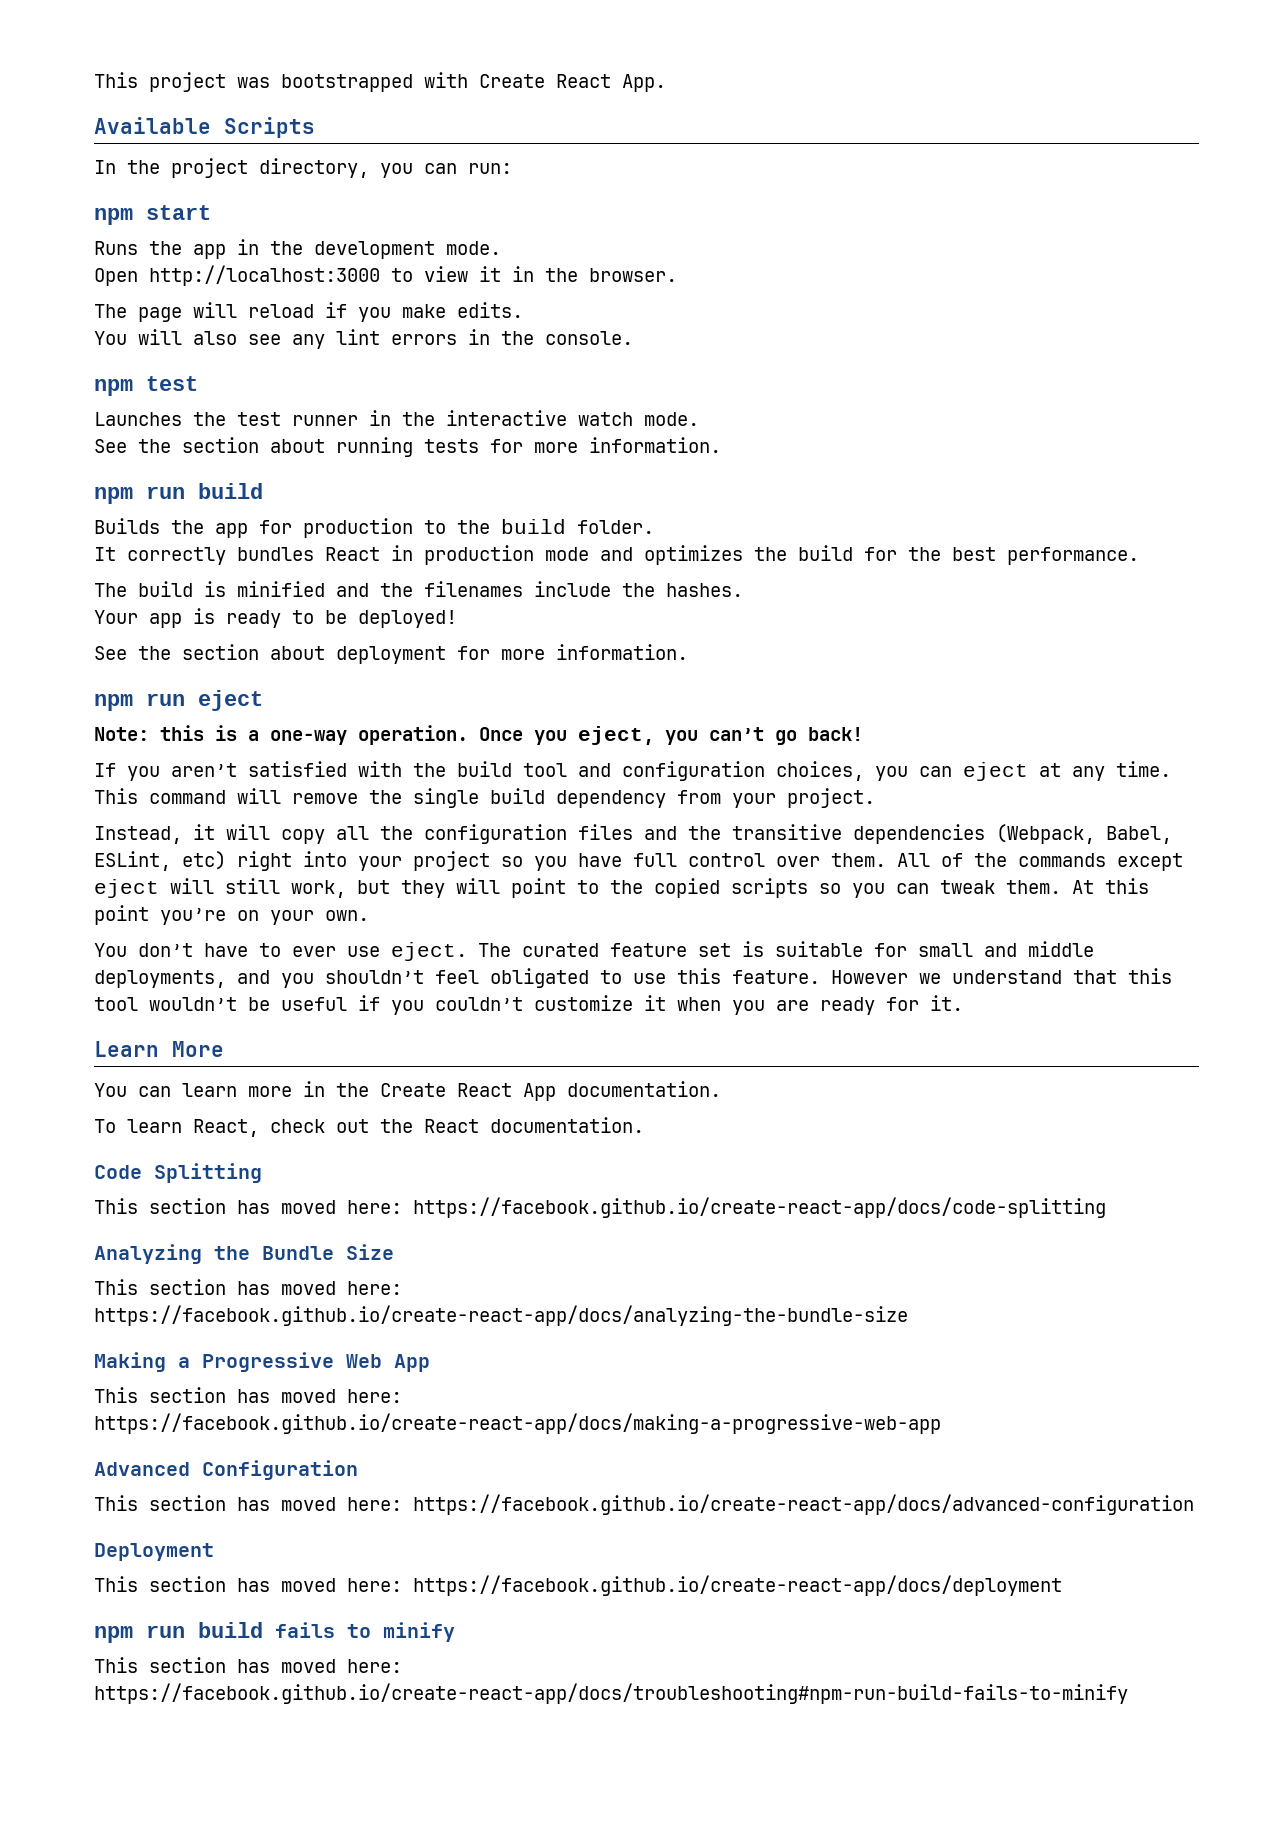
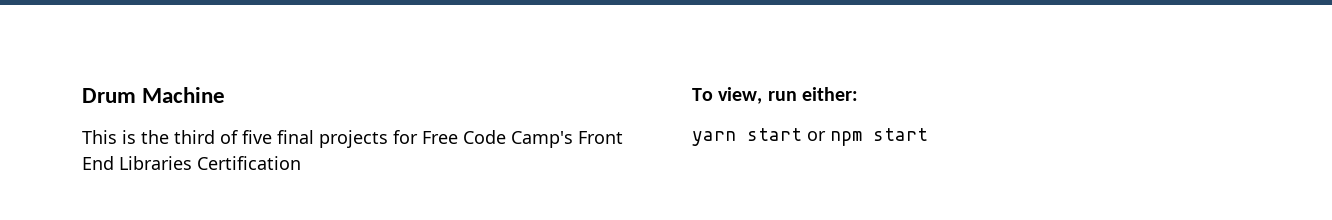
[94,72,666,92] [94,117,315,138] [94,158,512,178] [94,205,211,225] [94,239,501,259] [94,265,677,286] [94,302,523,322] [94,329,633,349] [94,376,198,396] [94,410,699,426] [94,437,721,457] [94,483,263,504] [94,518,654,538] [94,545,1139,565] [94,581,743,597] [94,608,457,628] [94,644,688,664] [94,690,263,711] [94,725,863,745] [94,761,1171,781] [94,788,875,808] [94,824,1172,844] [94,851,1183,871] [94,878,1149,898] [94,905,369,925] [94,941,1094,961] [94,968,1172,988] [94,995,963,1015] [94,1041,224,1057] [94,1081,721,1101] [94,1117,644,1137] [94,1163,262,1183] [94,1197,1106,1218] [94,1244,394,1264] [94,1279,402,1295] [94,1305,908,1326] [94,1352,430,1372] [94,1387,402,1403] [94,1413,941,1434] [94,1460,358,1480] [94,1494,1194,1515] [94,1543,214,1561] [94,1575,1062,1596] [94,1622,455,1643] [94,1657,402,1673] [94,1683,1128,1704] This project was bootstrapped with Create React App. // Available Scripts // In the project directory, you can run: // npm start // Runs the app in the development mode. // Open http://localhost:3000 to view it in the browser. // The page will reload if you make edits. // You will also see any lint errors in the console. // npm test // Launches the test runner in the interactive watch mode. // See the section about running tests for more information. // npm run build // Builds the app for production to the build folder. // It correctly bundles React in production mode and optimizes the build for the best performance. // The build is minified and the filenames include the hashes. // Your app is ready to be deployed! // See the section about deployment for more information. // npm run eject // Note: this is a one-way operation. Once you eject, you can’t go back! // If you aren’t satisfied with the build tool and configuration choices, you can eject at any time. This command will remove the single build dependency from your project. // Instead, it will copy all the configuration files and the transitive dependencies (Webpack, Babel, ESLint, etc) right into your project so you have full control over them. All of the commands except eject will still work, but they will point to the copied scripts so you can tweak them. At this point you’re on your own. // You don’t have to ever use eject. The curated feature set is suitable for small and middle deployments, and you shouldn’t feel obligated to use this feature. However we understand that this tool wouldn’t be useful if you couldn’t customize it when you are ready for it. // Learn More // You can learn more in the Create React App documentation. // To learn React, check out the React documentation. // Code Splitting // This section has moved here: https://facebook.github.io/create-react-app/docs/code-splitting // Analyzing the Bundle Size // This section has moved here: https://facebook.github.io/create-react-app/docs/analyzing-the-bundle-size // Making a Progressive Web App // This section has moved here: https://facebook.github.io/create-react-app/docs/making-a-progressive-web-app // Advanced Configuration // This section has moved here: https://facebook.github.io/create-react-app/docs/advanced-configuration // Deployment // This section has moved here: https://facebook.github.io/create-react-app/docs/deployment // npm run build fails to minify // This section has moved here: https://facebook.github.io/create-react-app/docs/troubleshooting#npm-run-build-fails-to-minify -> [82,87,226,103] [82,130,623,148] [82,156,301,170] [692,87,859,104] [692,128,928,146] Drum Machine // This is the third of five final projects for Free Code Camp's Front End Libraries Certification // To view, run either: // yarn start or npm start

